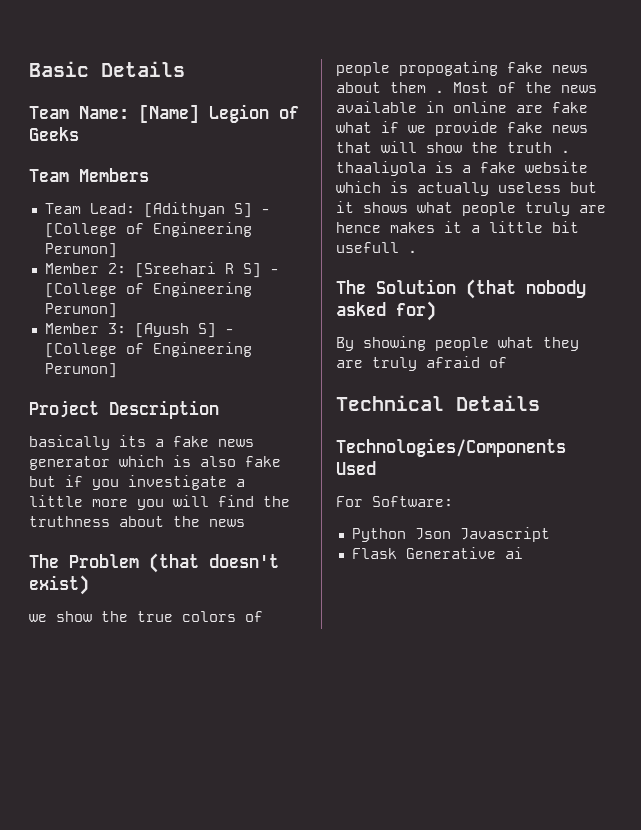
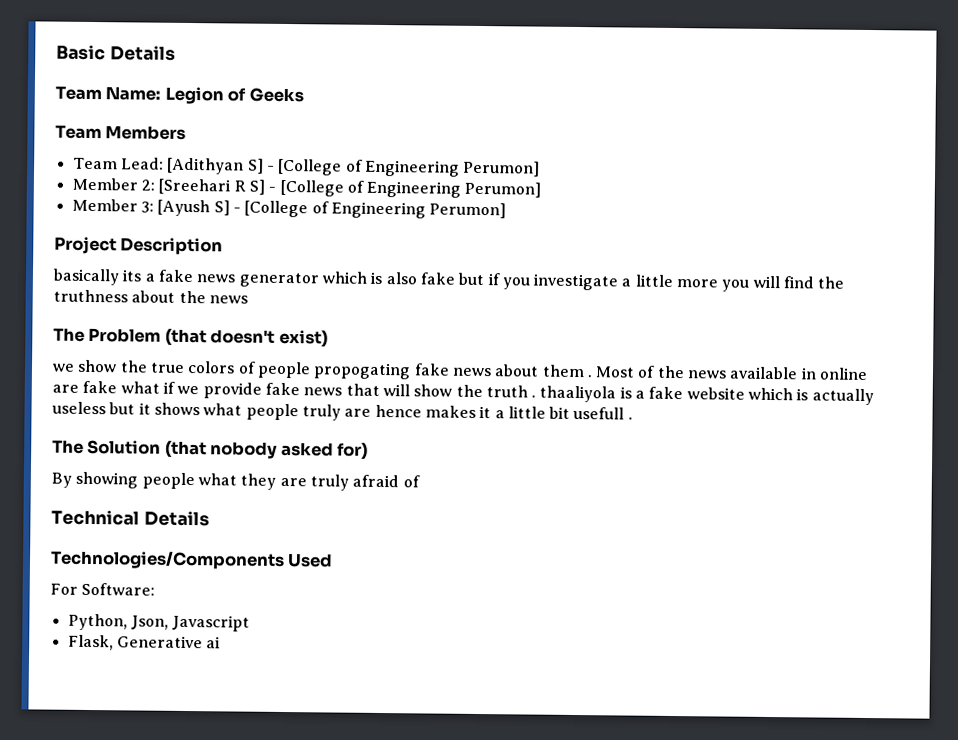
[139,104,199,123] [Name] -> (162, 93) none
[351,528,451,542] Python Json -> [67,613,169,631] Python, Json,
[351,548,397,559] Flask -> [67,634,114,651] Flask,

